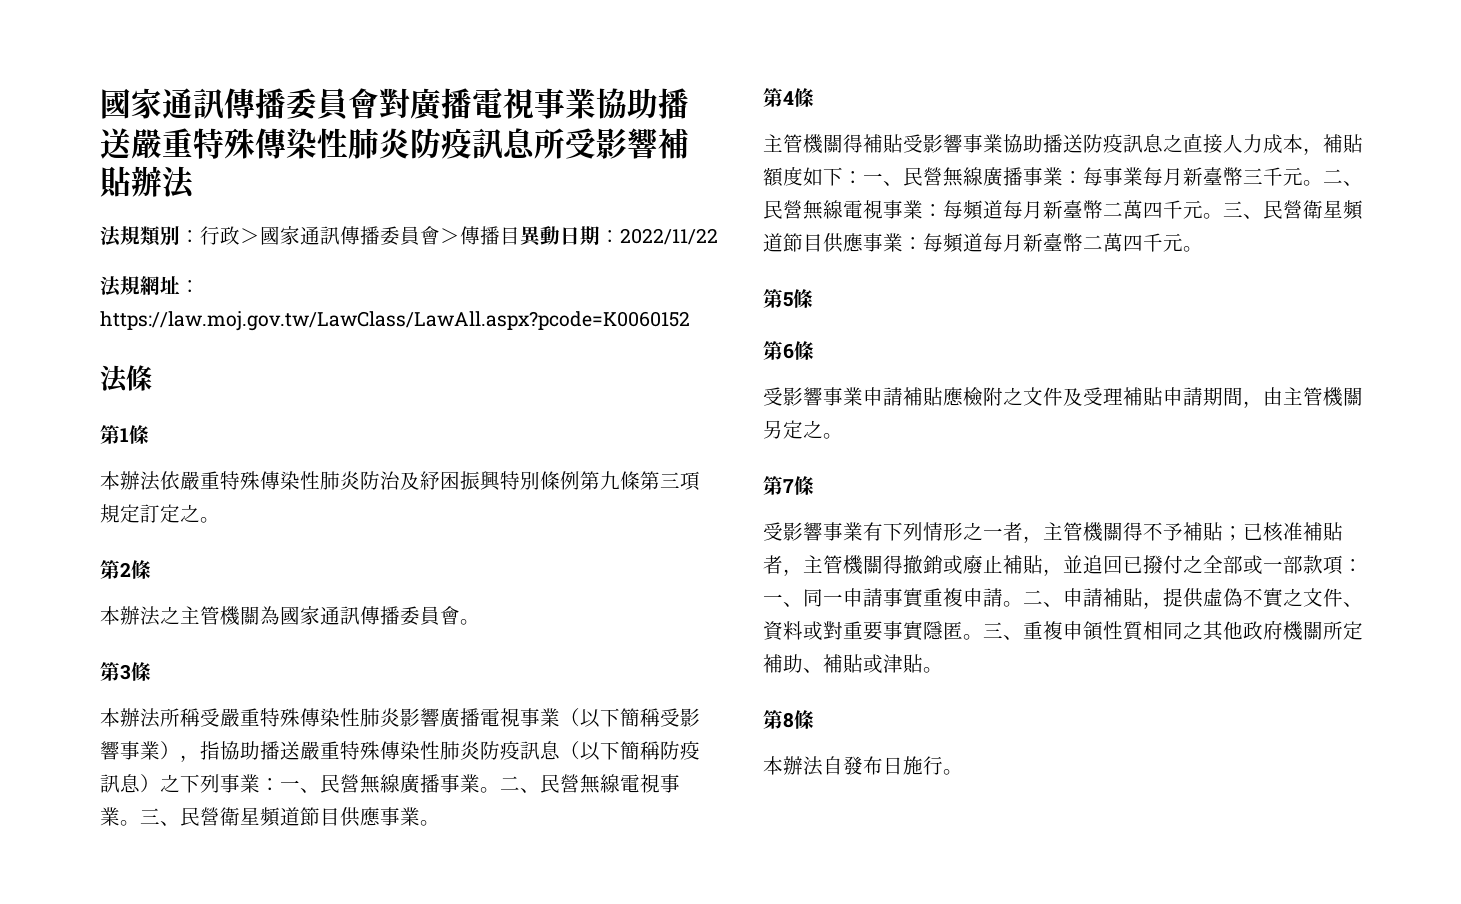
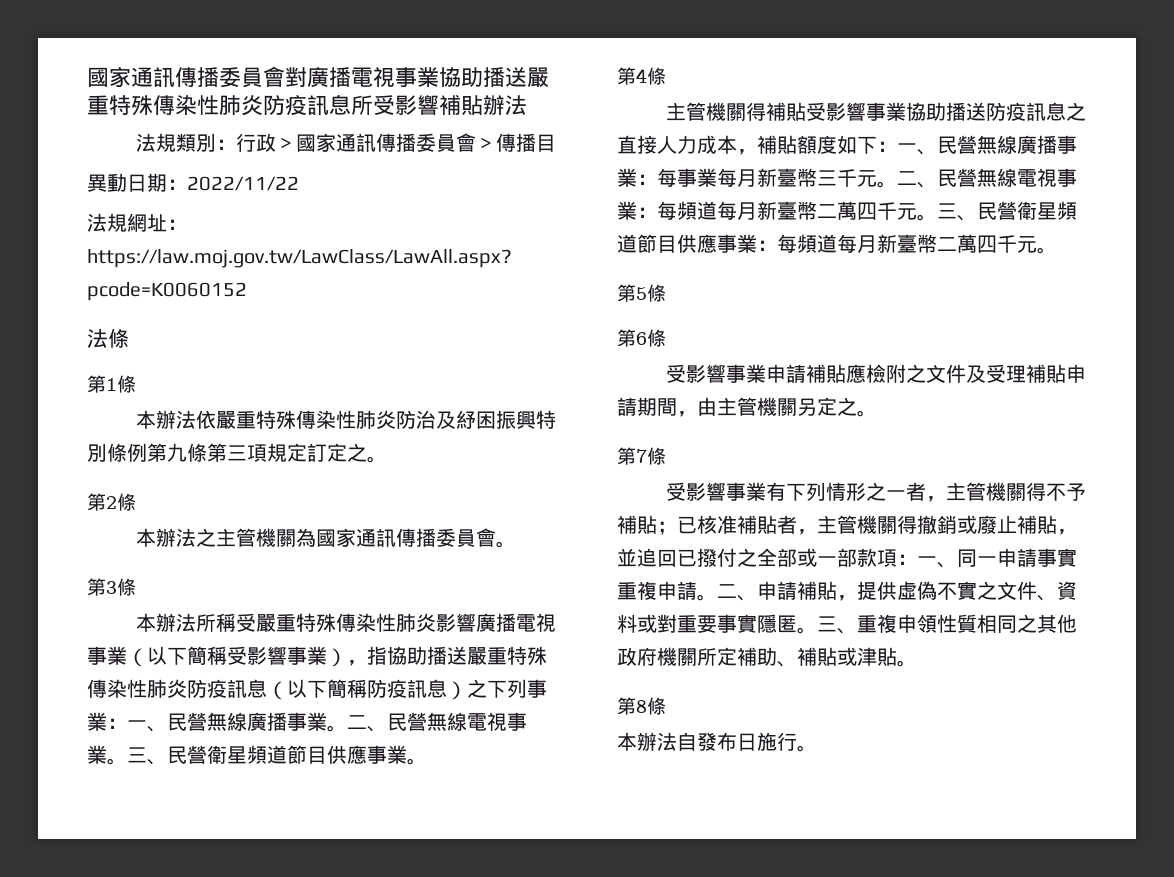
(520, 236) none -> (557, 143) //

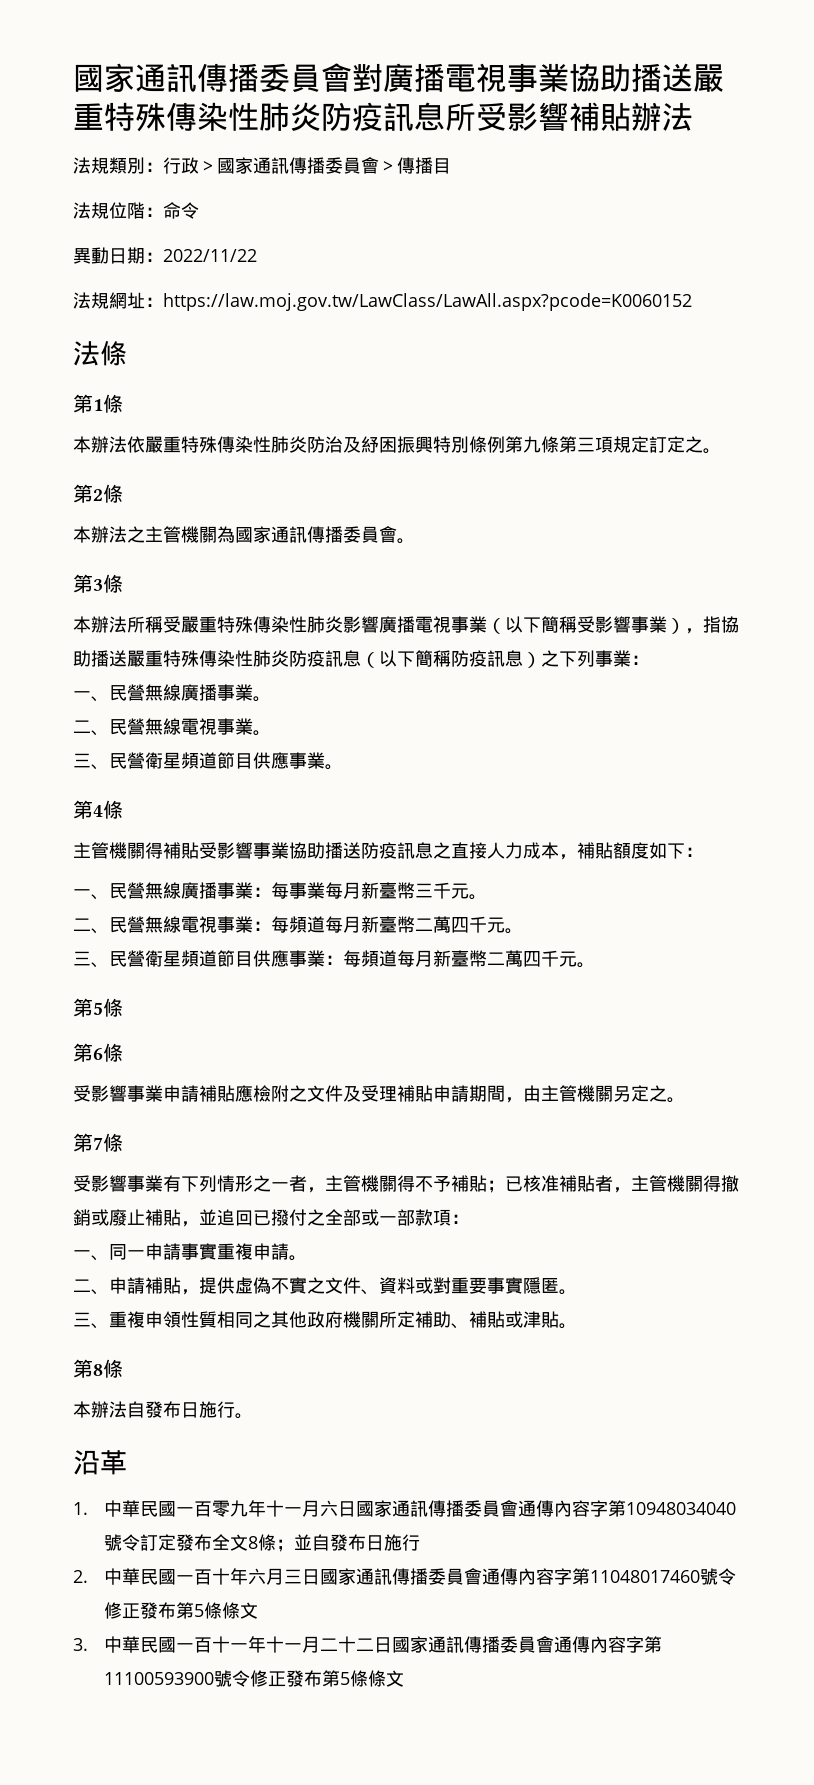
(557, 143) none -> [73,202,199,219] // 法規位階：命令
(127, 723) none -> (649, 660) //
(347, 728) none -> (271, 699) //
(127, 761) none -> (271, 733) //
(897, 146) none -> (703, 852) //
(897, 184) none -> (487, 897) //
(937, 217) none -> (523, 931) //
(917, 559) none -> (469, 1219) //
(717, 597) none -> (307, 1258) //
(817, 630) none -> (577, 1292) //
(817, 748) none -> [73,1450,127,1475] [73,1500,736,1517] [103,1534,420,1552] [73,1568,736,1585] [103,1602,258,1619] [73,1636,662,1653] [103,1670,404,1687] // 沿革 // 1.中華民國一百零九年十一月六日國家通訊傳播委員會通傳內容字第10948034040號令訂定發布全文8條；並自發布日施行 // 2.中華民國一百十年六月三日國家通訊傳播委員會通傳內容字第11048017460號令修正發布第5條條文 // 3.中華民國一百十一年十一月二十二日國家通訊傳播委員會通傳內容字第11100593900號令修正發布第5條條文

